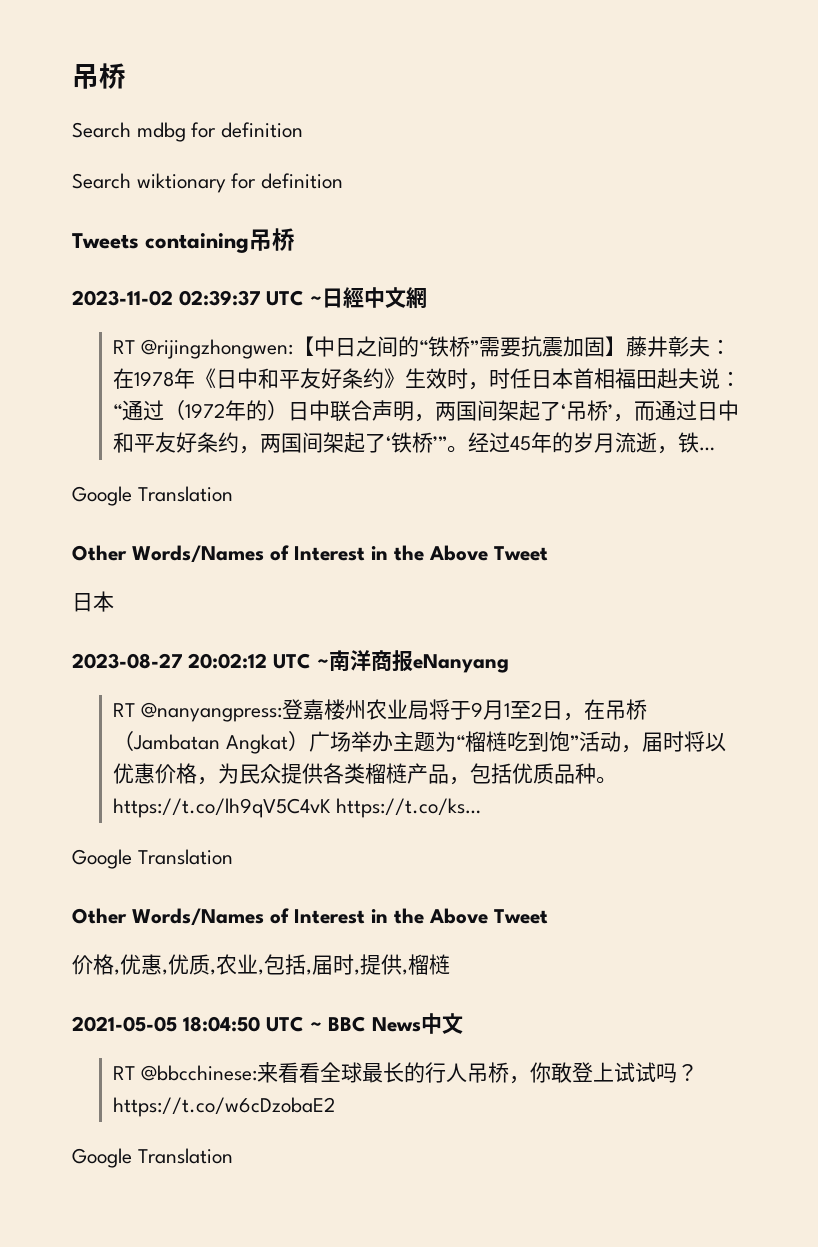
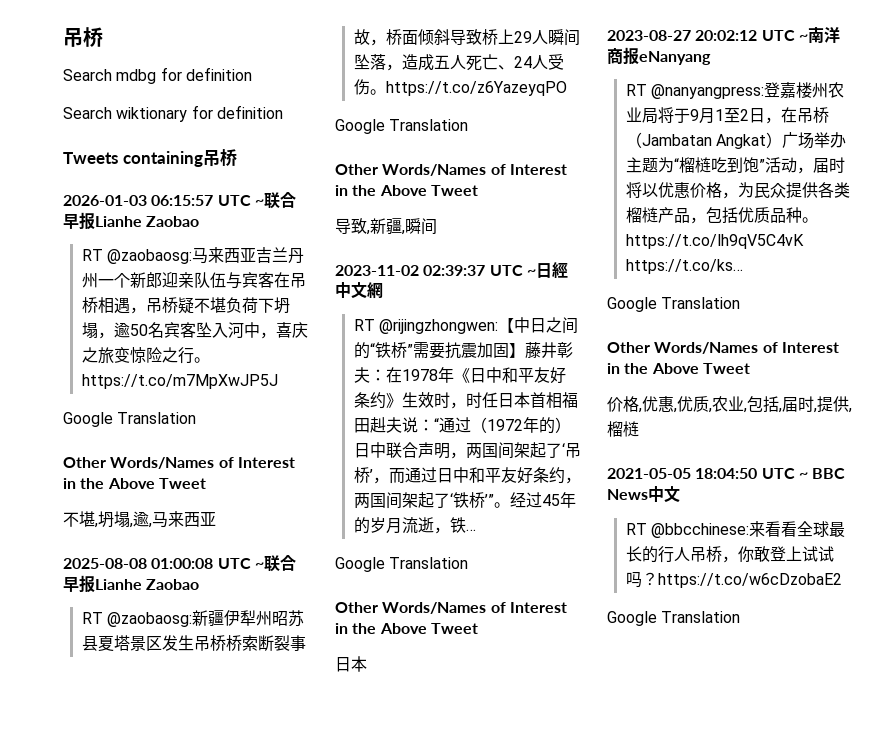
(296, 239) none -> [63,192,296,209] [63,212,200,230] [81,247,304,264] [81,272,306,289] [81,297,290,314] [81,322,308,339] [81,347,210,364] [81,374,278,389] [63,412,197,427] [63,457,295,469] [63,478,206,489] [63,511,216,528] [63,555,296,572] [63,575,200,593] [81,610,304,627] [81,635,306,651] [353,29,580,46] [353,54,564,71] [353,79,567,96] [335,119,469,134] [335,164,567,176] [335,185,478,196] [335,218,437,235] // 2026-01-03 06:15:57 UTC ~联合早报Lianhe Zaobao // RT @zaobaosg:马来西亚吉兰丹州一个新郎迎亲队伍与宾客在吊桥相遇，吊桥疑不堪负荷下坍塌，逾50名宾客坠入河中，喜庆之旅变惊险之行。https://t.co/m7MpXwJP5J // Google Translation // Other Words/Names of Interest in the Above Tweet // 不堪,坍塌,逾,马来西亚 // 2025-08-08 01:00:08 UTC ~联合早报Lianhe Zaobao // RT @zaobaosg:新疆伊犁州昭苏县夏塔景区发生吊桥桥索断裂事故，桥面倾斜导致桥上29人瞬间坠落，造成五人死亡、24人受伤。https://t.co/z6YazeyqPO // Google Translation // Other Words/Names of Interest in the Above Tweet // 导致,新疆,瞬间

